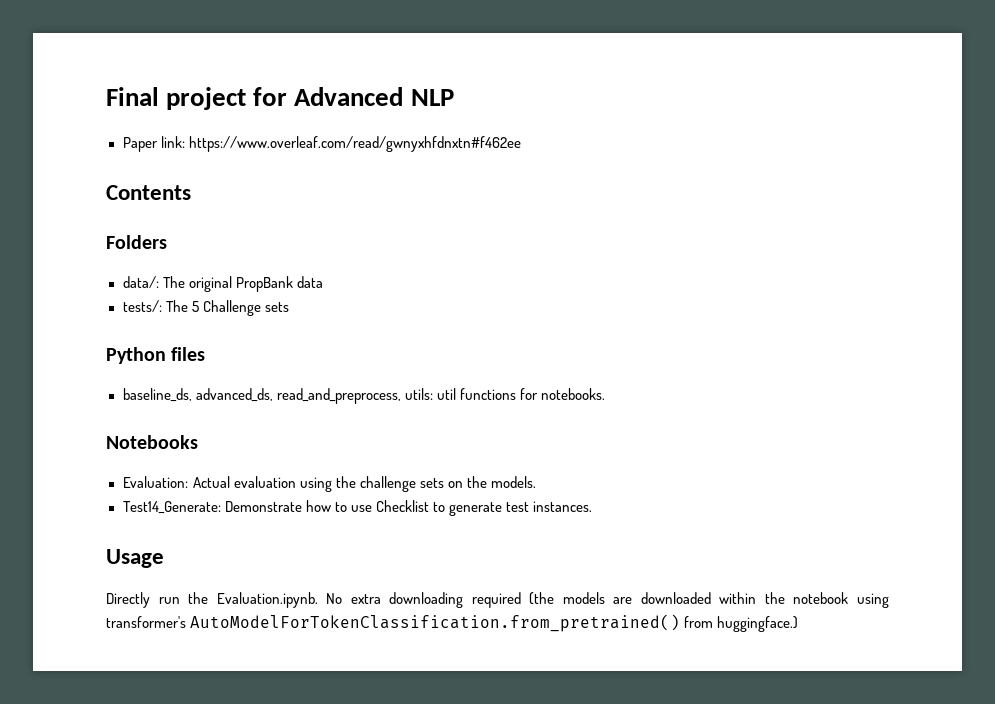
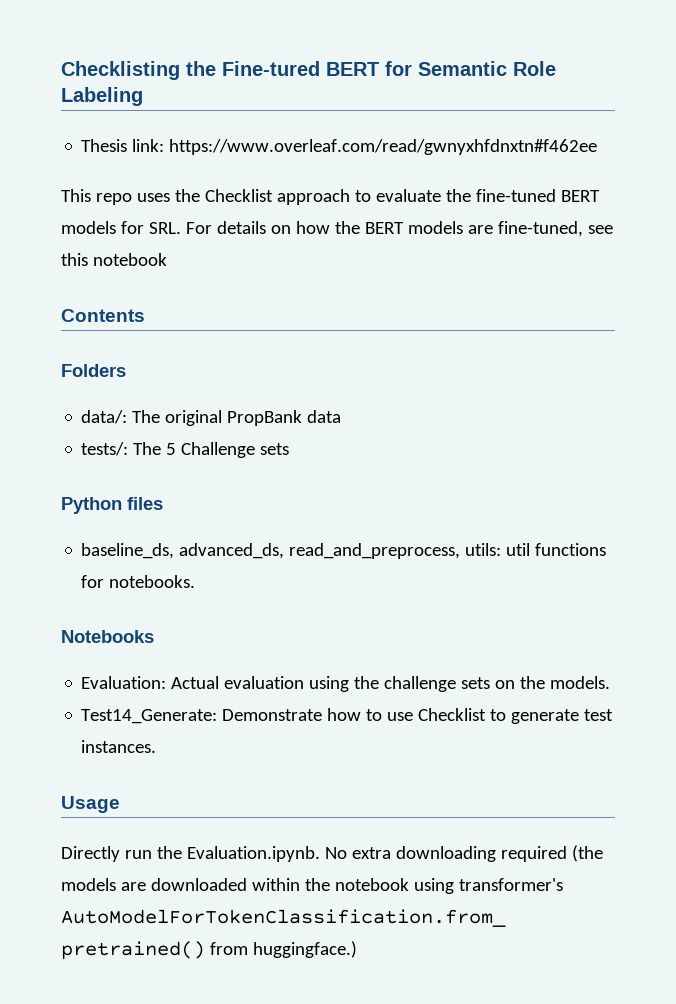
[106,87,454,110] [122,136,521,152] Final project for Advanced NLP // Paper link: https://www.overleaf.com/read/gwnyxhfdnxtn#f462ee -> [61,61,556,80] [61,87,143,106] [81,139,598,155] [61,189,600,205] [61,221,613,237] [61,253,167,266] Checklisting the Fine-tured BERT for Semantic Role Labeling // Thesis link: https://www.overleaf.com/read/gwnyxhfdnxtn#f462ee // This repo uses the Checklist approach to evaluate the fine-tuned BERT models for SRL. For details on how the BERT models are fine-tuned, see this notebook

